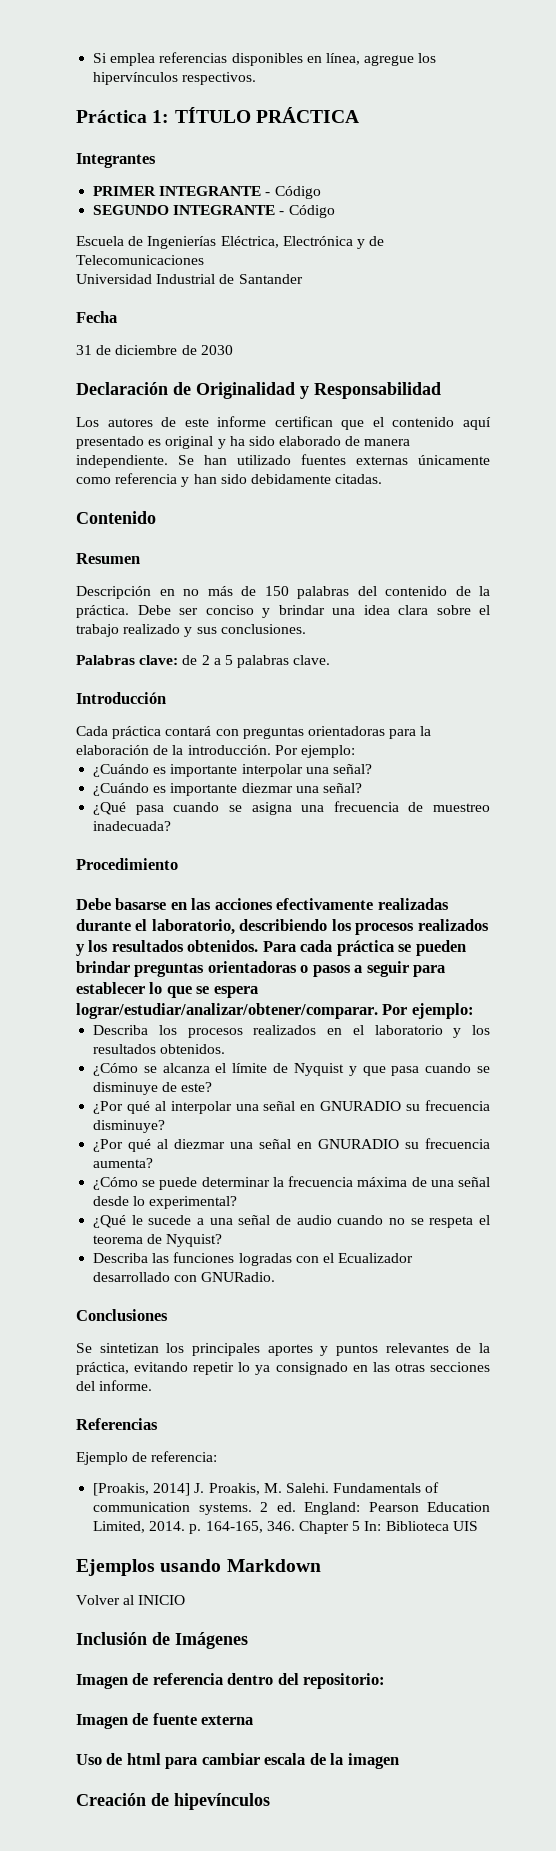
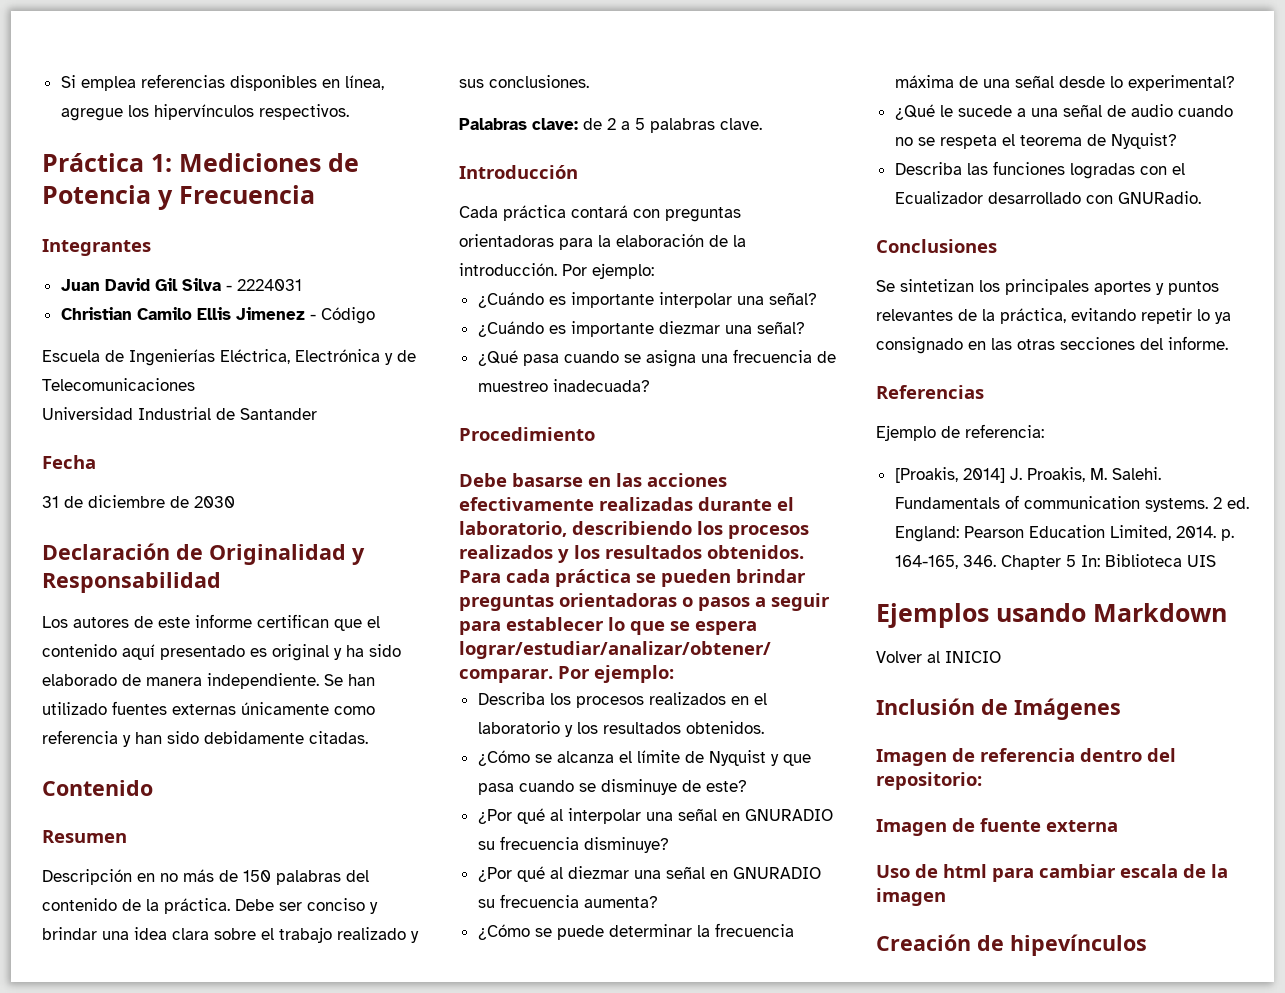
[174,107,359,123] [76,153,156,168] [93,186,321,199] [93,205,276,215] TÍTULO PRÁCTICA // Integrantes // PRIMER INTEGRANTE - Código // SEGUNDO INTEGRANTE -> [179,153,359,172] [42,185,315,210] [42,239,151,256] [60,278,302,291] [60,307,305,320] Mediciones de Potencia y Frecuencia // Integrantes // Juan David Gil Silva - 2224031 // Christian Camilo Ellis Jimenez

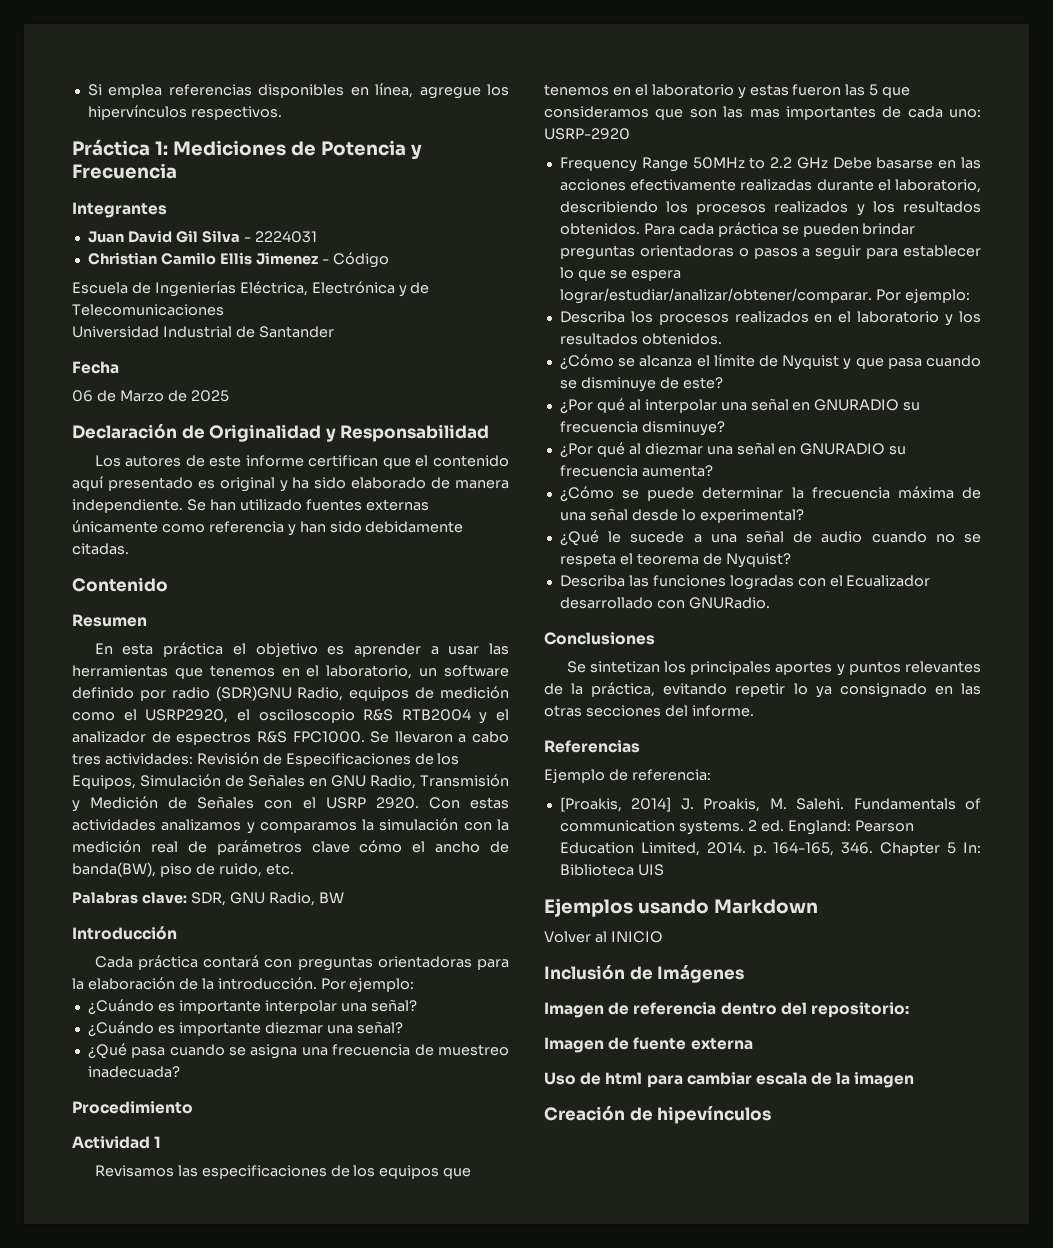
[42,495,235,508] 31 de diciembre de 2030 -> [72,390,229,402] 06 de Marzo de 2025
[42,869,369,885] [42,898,378,914] [42,927,419,943] [459,75,589,88] [459,118,762,133] Descripción en no más de 150 palabras del contenido de la práctica. Debe ser conciso y brindar una idea clara sobre el trabajo realizado y sus conclusiones. // Palabras clave: de 2 a 5 palabras clave. -> [94,642,509,657] [72,665,509,679] [72,686,509,701] [72,709,509,724] [72,731,509,745] [72,752,460,767] [72,774,509,789] [72,796,509,812] [72,818,509,834] [72,840,509,855] [72,862,294,877] [72,892,344,906] En esta práctica el objetivo es aprender a usar las herramientas que tenemos en el laboratorio, un software definido por radio (SDR)GNU Radio, equipos de medición como el USRP2920, el osciloscopio R&S RTB2004 y el analizador de espectros R&S FPC1000. Se llevaron a cabo tres actividades: Revisión de Especificaciones de los Equipos, Simulación de Señales en GNU Radio, Transmisión y Medición de Señales con el USRP 2920. Con estas actividades analizamos y comparamos la simulación con la medición real de parámetros clave cómo el ancho de banda(BW), piso de ruido, etc. // Palabras clave: SDR, GNU Radio, BW
(595, 434) none -> [72,1136,162,1149] [94,1165,472,1179] [544,84,911,99] [544,106,981,120] [544,128,630,140] [559,157,828,172] Actividad 1 // Revisamos las especificaciones de los equipos que tenemos en el laboratorio y estas fueron las 5 que consideramos que son las mas importantes de cada uno: USRP-2920 // Frequency Range 50MHz to 2.2 GHz

